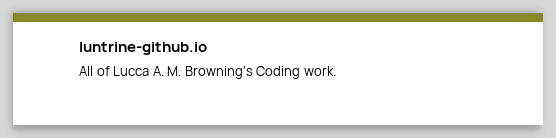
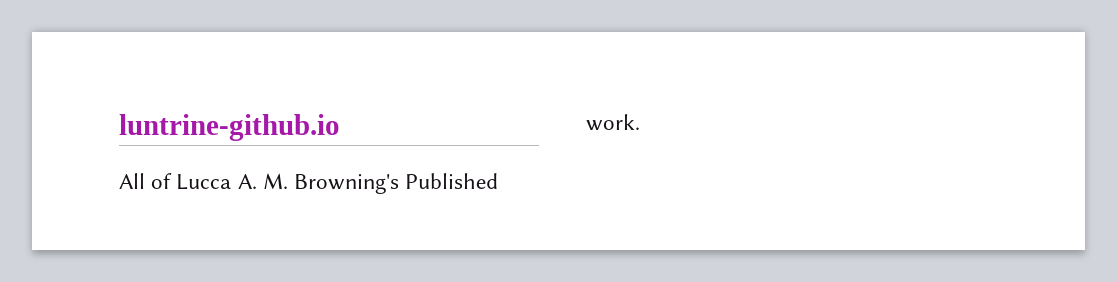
[256,66,301,79] Coding -> [405,173,499,189] Published

